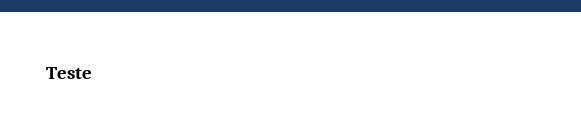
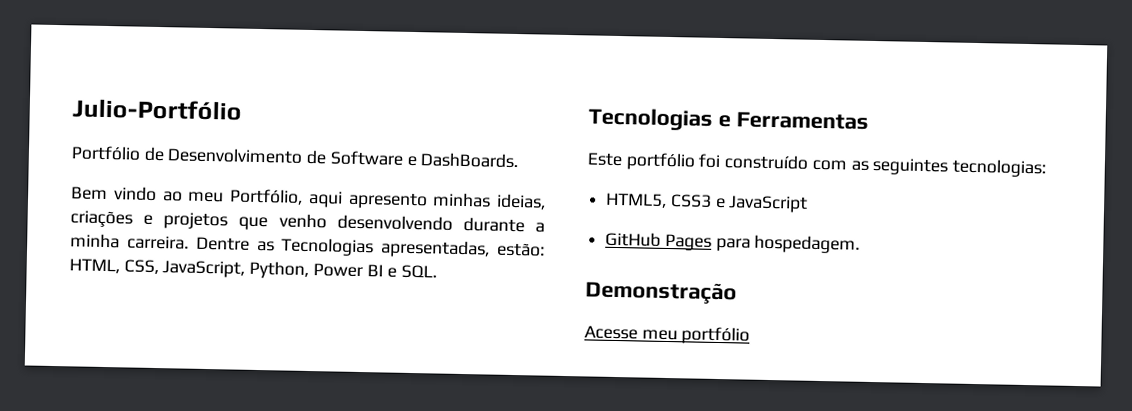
[46,67,92,79] Teste -> [72,98,242,121] [71,145,519,169] [71,186,546,210] [70,210,545,233] [70,233,545,259] [69,258,438,280] [588,107,869,131] [587,152,1047,178] [605,192,809,213] [605,231,861,254] [585,280,737,305] [584,325,751,345] Julio-Portfólio // Portfólio de Desenvolvimento de Software e DashBoards. // Bem vindo ao meu Portfólio, aqui apresento minhas ideias, criações e projetos que venho desenvolvendo durante a minha carreira. Dentre as Tecnologias apresentadas, estão: HTML, CSS, JavaScript, Python, Power BI e SQL. // Tecnologias e Ferramentas // Este portfólio foi construído com as seguintes tecnologias: // HTML5, CSS3 e JavaScript // GitHub Pages para hospedagem. // Demonstração // Acesse meu portfólio

